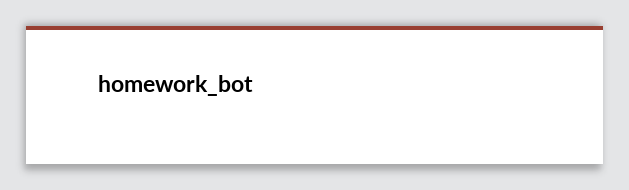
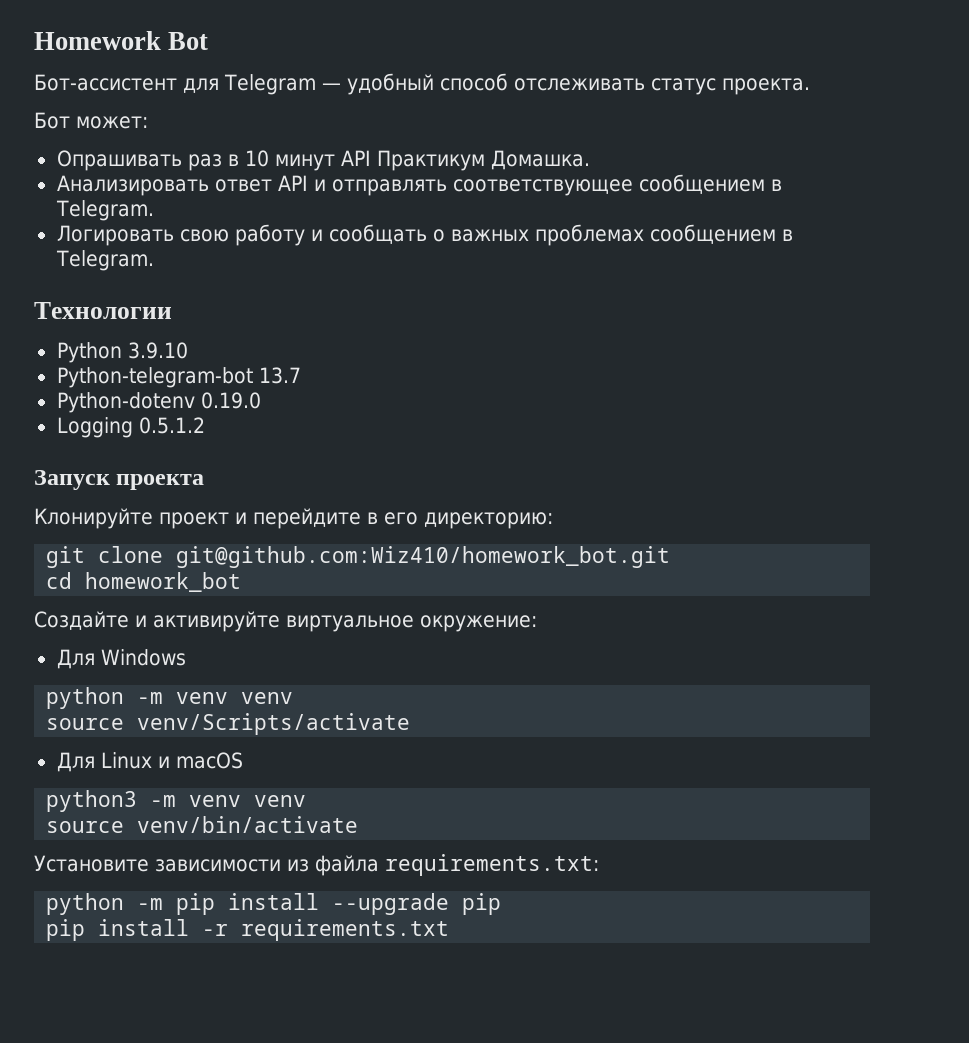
[98,75,253,96] homework_bot -> [34,31,209,50] [34,73,810,95] [34,112,148,129] [56,150,590,171] [56,174,782,196] [55,200,154,221] [56,224,793,246] [55,250,154,271] [34,302,172,319] [56,342,188,363] [56,367,301,388] [56,392,261,413] [56,417,205,438] [34,470,205,490] [34,508,553,529] [46,546,671,568] [46,572,242,592] [34,611,537,632] [56,649,186,669] [46,687,294,709] [46,713,411,735] [56,752,243,772] [46,790,307,812] [46,816,359,833] [34,854,599,876] [46,893,502,915] [46,919,450,941] Homework Bot // Бот-ассистент для Telegram — удобный способ отслеживать статус проекта. // Бот может: // Опрашивать раз в 10 минут API Практикум Домашка. // Анализировать ответ API и отправлять соответствующее сообщением в Telegram. // Логировать свою работу и сообщать о важных проблемах сообщением в Telegram. // Технологии // Python 3.9.10 // Python-telegram-bot 13.7 // Python-dotenv 0.19.0 // Logging 0.5.1.2 // Запуск проекта // Клонируйте проект и перейдите в его директорию: // git clone git@github.com:Wiz410/homework_bot.git // cd homework_bot // Cоздайте и активируйте виртуальное окружение: // Для Windows // python -m venv venv // source venv/Scripts/activate // Для Linux и macOS // python3 -m venv venv // source venv/bin/activate // Установите зависимости из файла requirements.txt: // python -m pip install --upgrade pip // pip install -r requirements.txt

